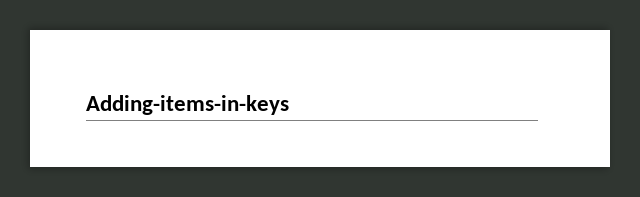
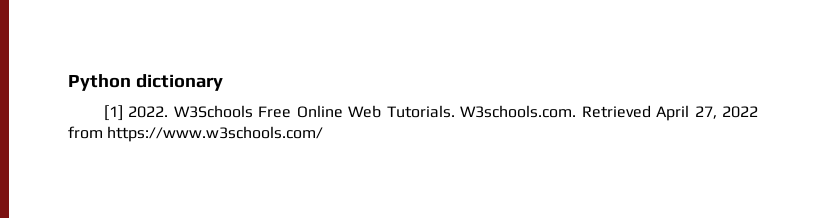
[86,95,289,115] Adding-items-in-keys -> [68,74,223,91] [103,105,758,121] [68,126,324,142] Python dictionary // [1] 2022. W3Schools Free Online Web Tutorials. W3schools.com. Retrieved April 27, 2022 from https://www.w3schools.com/

